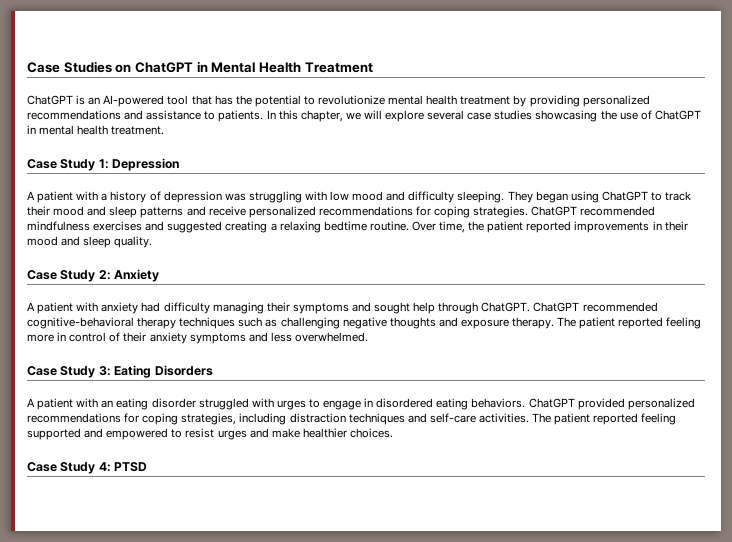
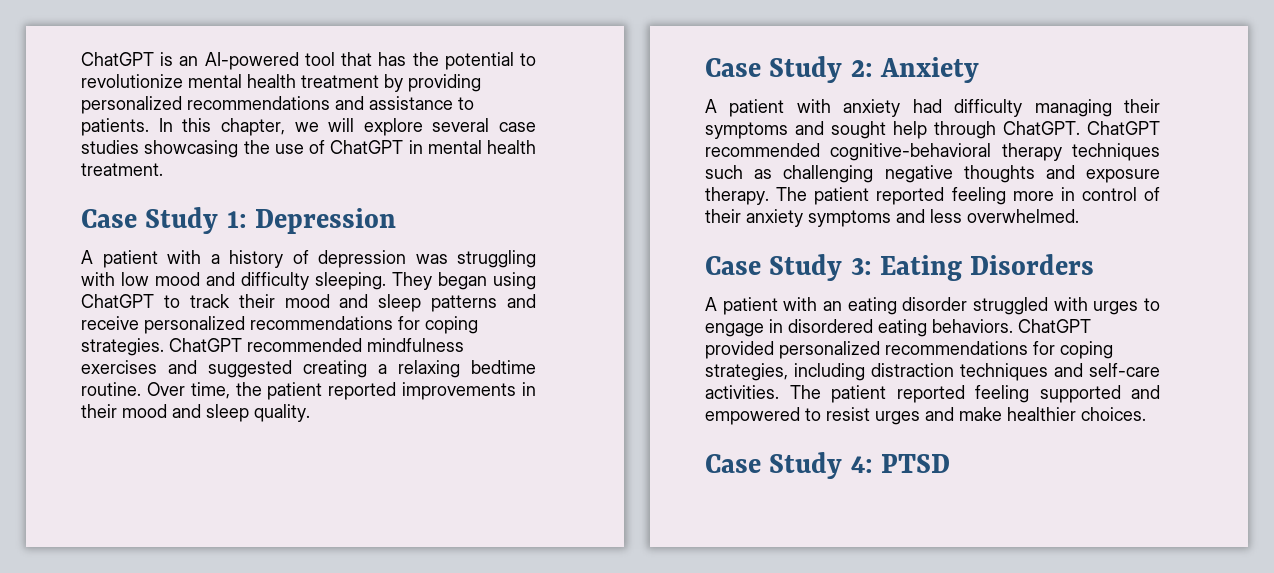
[27,61,373,73] Case Studies on ChatGPT in Mental Health Treatment // -> (81, 59) none

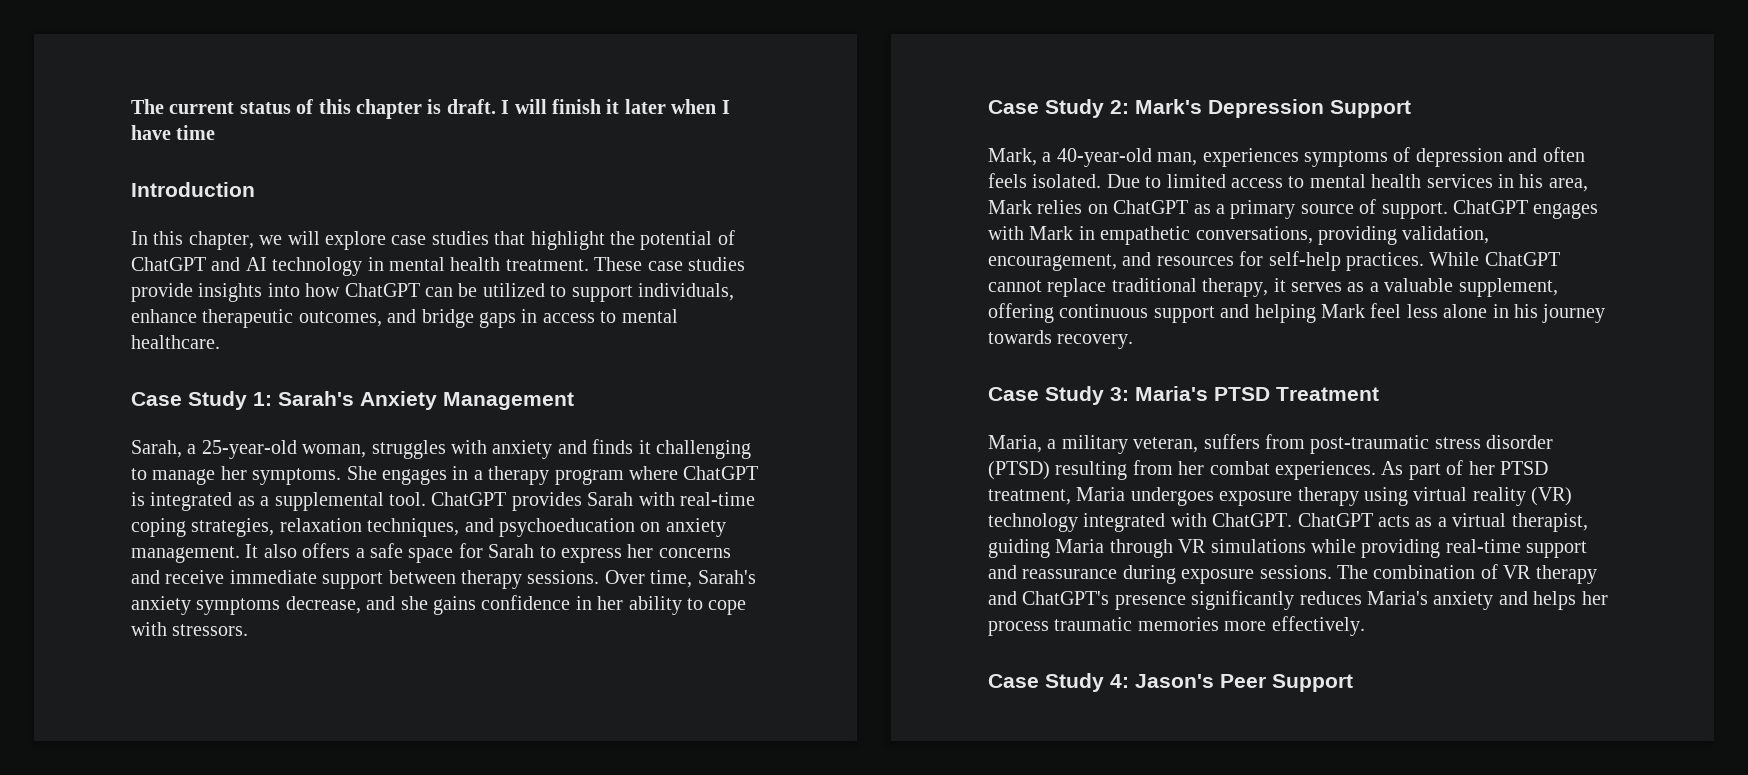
[81,52,536,70] [81,74,481,92] [81,96,474,114] [81,118,149,136] ChatGPT is an AI-powered tool that has the potential to revolutionize mental health treatment by providing personalized recommendations and assistance to patients. -> [131,99,730,119] [131,125,216,140] [131,182,255,197] The current status of this chapter is draft. I will finish it later when I have time // Introduction //
[432,118,536,132] [81,140,536,158] [81,163,163,176] [81,207,397,234] [81,250,536,268] [81,272,536,290] [81,294,536,312] [81,316,478,334] [81,338,464,356] [81,360,536,378] [81,382,536,400] [81,404,310,422] [705,56,980,83] [705,99,1160,117] [705,121,1160,139] [705,143,1160,161] [705,165,1160,183] [705,187,1160,205] [705,209,1079,227] [705,254,1095,281] [705,297,1160,315] [705,319,1091,337] [705,341,1113,359] [705,363,1160,381] [705,385,1160,403] [705,407,1146,425] several case studies showcasing the use of ChatGPT in mental health treatment. // Case Study 1: Depression // A patient with a history of depression was struggling with low mood and difficulty sleeping. They began using ChatGPT to track their mood and sleep patterns and receive personalized recommendations for coping strategies. ChatGPT recommended mindfulness exercises and suggested creating a relaxing bedtime routine. Over time, the patient reported improvements in their mood and sleep quality. // Case Study 2: Anxiety // A patient with anxiety had difficulty managing their symptoms and sought help through ChatGPT. ChatGPT recommended cognitive-behavioral therapy techniques such as challenging negative thoughts and exposure therapy. The patient reported feeling more in control of their anxiety symptoms and less overwhelmed. // Case Study 3: Eating Disorders // A patient with an eating disorder struggled with urges to engage in disordered eating behaviors. ChatGPT provided personalized recommendations for coping strategies, including distraction techniques and self-care activities. The patient reported feeling supported and empowered to resist urges and make healthier choices. -> [391,230,735,250] [131,257,745,276] [131,283,734,302] [131,309,678,328] [131,335,220,349] [131,391,574,410] [131,439,751,459] [131,466,759,485] [131,492,755,511] [131,518,726,537] [131,543,731,563] [131,570,756,589] [131,595,747,615] [131,622,249,636] [988,99,1411,118] [988,147,1585,167] [988,173,1588,192] [988,199,1599,219] [988,226,1490,245] [988,251,1560,271] [988,278,1558,297] [988,303,1606,323] [988,330,1134,349] [988,386,1379,405] [988,434,1554,454] [988,460,1548,480] [988,487,1573,506] [988,513,1588,532] [988,539,1588,558] [988,564,1597,584] [988,590,1608,610] [988,616,1365,636] case studies that highlight the potential of ChatGPT and AI technology in mental health treatment. These case studies provide insights into how ChatGPT can be utilized to support individuals, enhance therapeutic outcomes, and bridge gaps in access to mental healthcare. // Case Study 1: Sarah's Anxiety Management // Sarah, a 25-year-old woman, struggles with anxiety and finds it challenging to manage her symptoms. She engages in a therapy program where ChatGPT is integrated as a supplemental tool. ChatGPT provides Sarah with real-time coping strategies, relaxation techniques, and psychoeducation on anxiety management. It also offers a safe space for Sarah to express her concerns and receive immediate support between therapy sessions. Over time, Sarah's anxiety symptoms decrease, and she gains confidence in her ability to cope with stressors. // Case Study 2: Mark's Depression Support // Mark, a 40-year-old man, experiences symptoms of depression and often feels isolated. Due to limited access to mental health services in his area, Mark relies on ChatGPT as a primary source of support. ChatGPT engages with Mark in empathetic conversations, providing validation, encouragement, and resources for self-help practices. While ChatGPT cannot replace traditional therapy, it serves as a valuable supplement, offering continuous support and helping Mark feel less alone in his journey towards recovery. // Case Study 3: Maria's PTSD Treatment // Maria, a military veteran, suffers from post-traumatic stress disorder (PTSD) resulting from her combat experiences. As part of her PTSD treatment, Maria undergoes exposure therapy using virtual reality (VR) technology integrated with ChatGPT. ChatGPT acts as a virtual therapist, guiding Maria through VR simulations while providing real-time support and reassurance during exposure sessions. The combination of VR therapy and ChatGPT's presence significantly reduces Maria's anxiety and helps her process traumatic memories more effectively.
[881,454,951,473] PTSD -> [1135,674,1353,692] Jason's Peer Support

